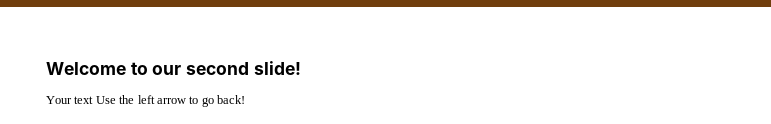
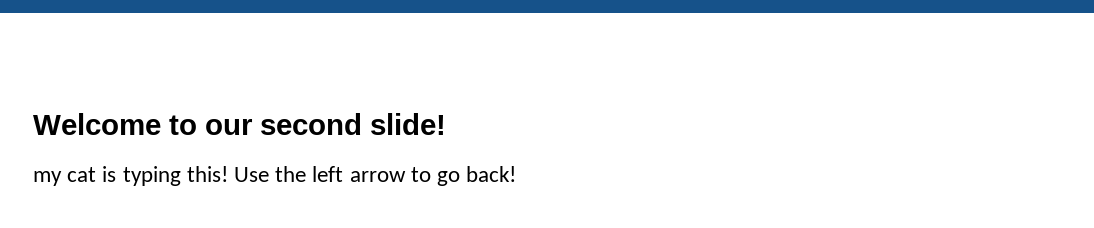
[46,96,94,104] Your text -> [33,166,228,186] my cat is typing this!

